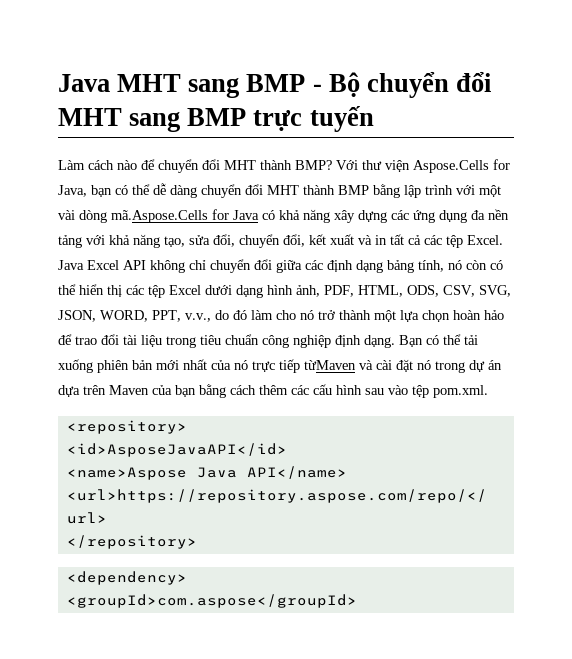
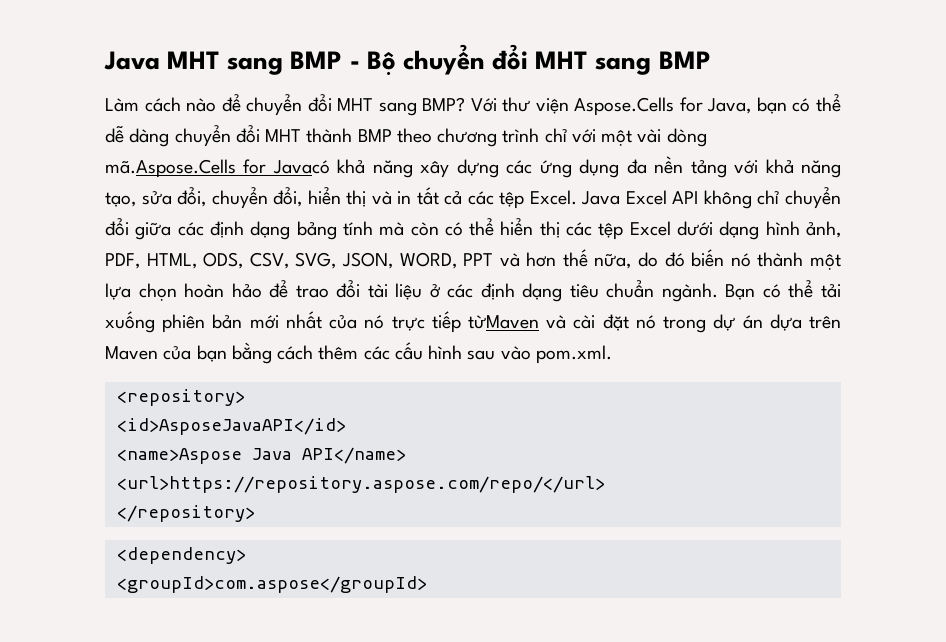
[253,106,374,132] trực tuyến -> (711, 60) none
[260,160,292,170] thành -> [378,102,417,116] sang
[373,184,453,198] bằng lập trình -> [396,128,567,147] theo chương trình chỉ
[233,210,275,220] Java có -> [272,160,330,174] Javacó
[309,234,354,245] kết xuất -> [307,187,367,207] hiển thị
[418,260,462,272] tính, nó -> [342,221,405,236] tính mà
[152,310,335,322] PPT, v.v., do đó làm cho nó trở -> [463,249,751,269] PPT và hơn thế nữa, do đó biến nó
[166,334,395,348] trong tiêu chuẩn công nghiệp định dạng. -> [429,280,718,302] ở các định dạng tiêu chuẩn ngành.
[412,385,429,398] tệp -> (531, 353) none

